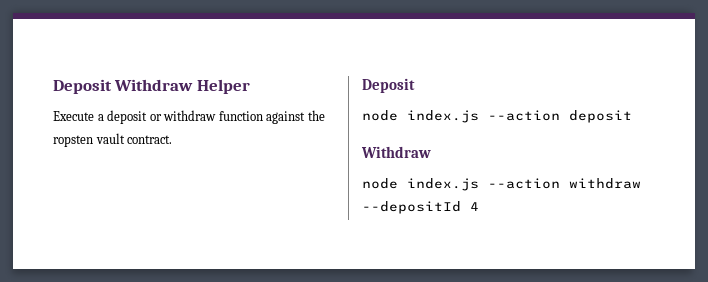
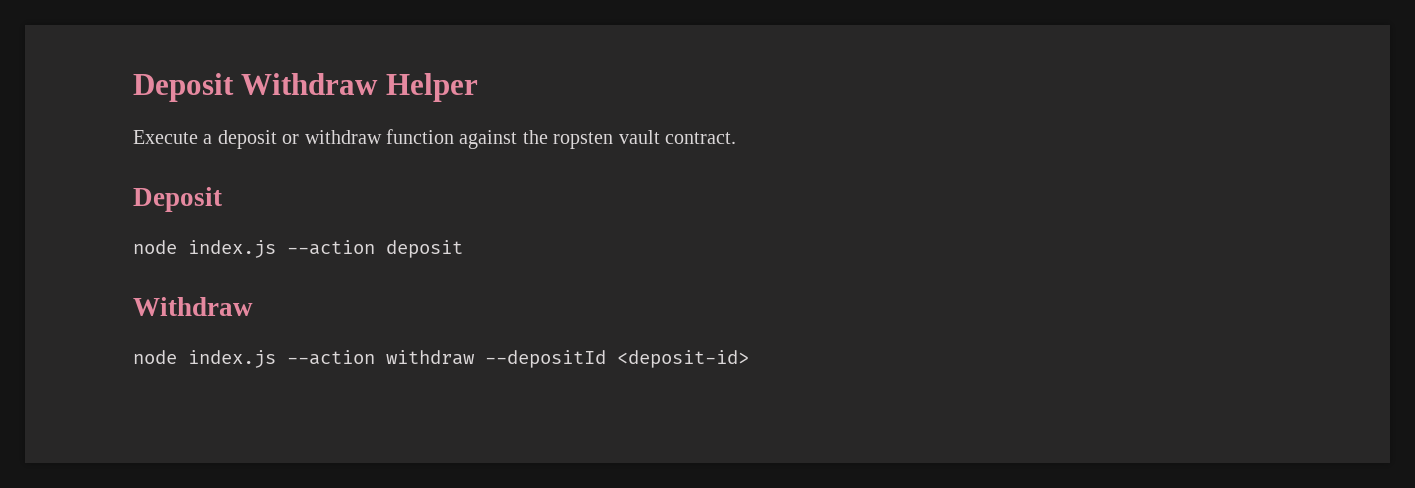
[470,202,479,211] 4 -> [617,350,749,368] <deposit-id>

